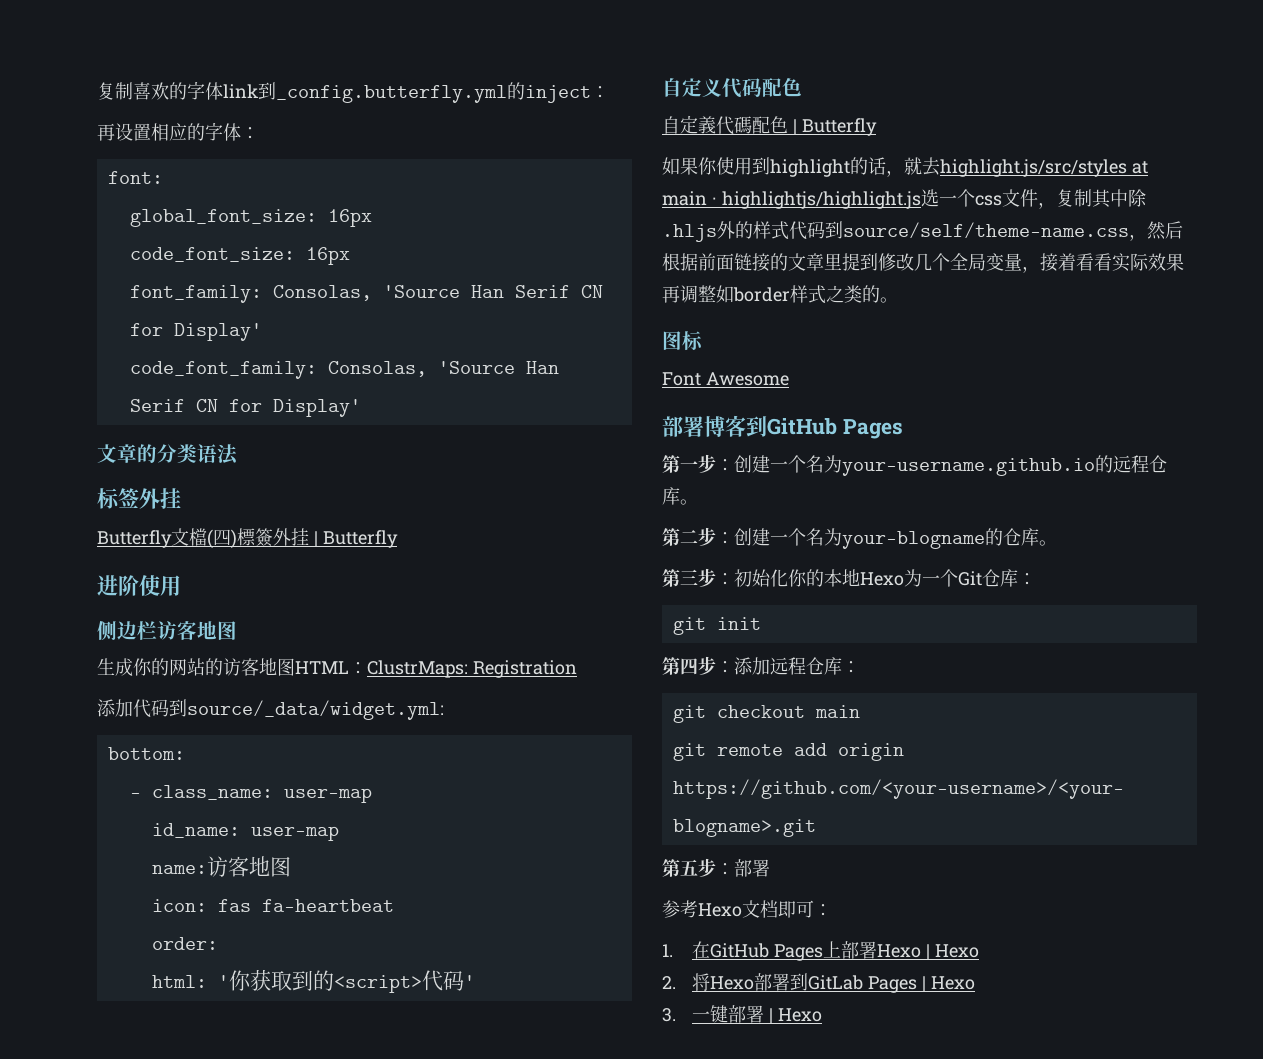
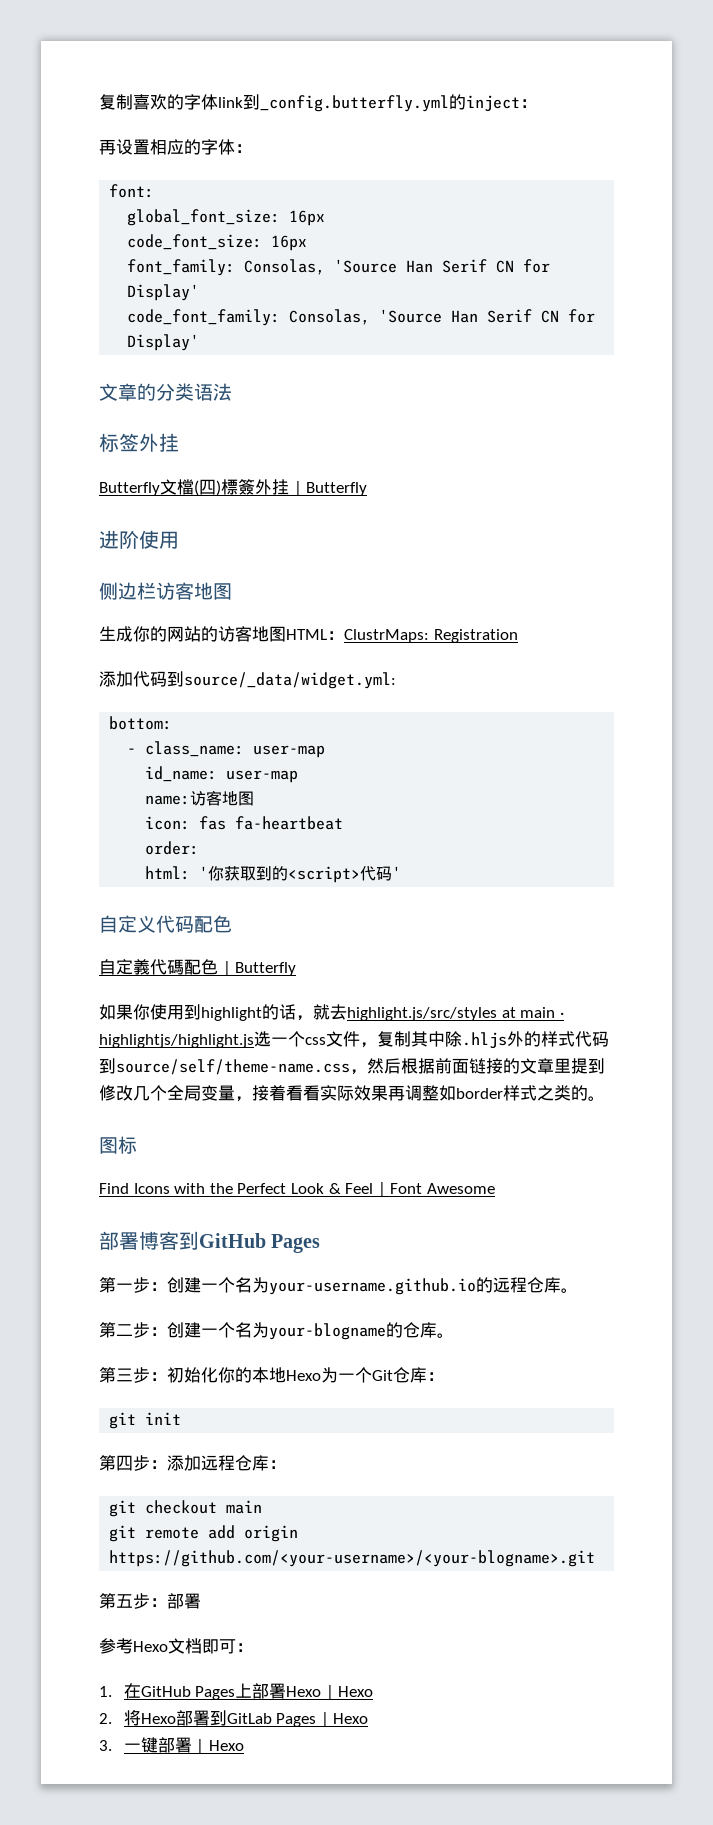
(703, 341) none -> [99,1182,386,1197] Find Icons with the Perfect Look & Feel |

